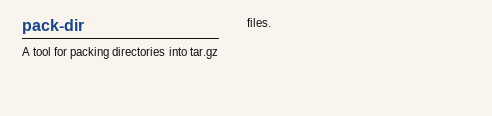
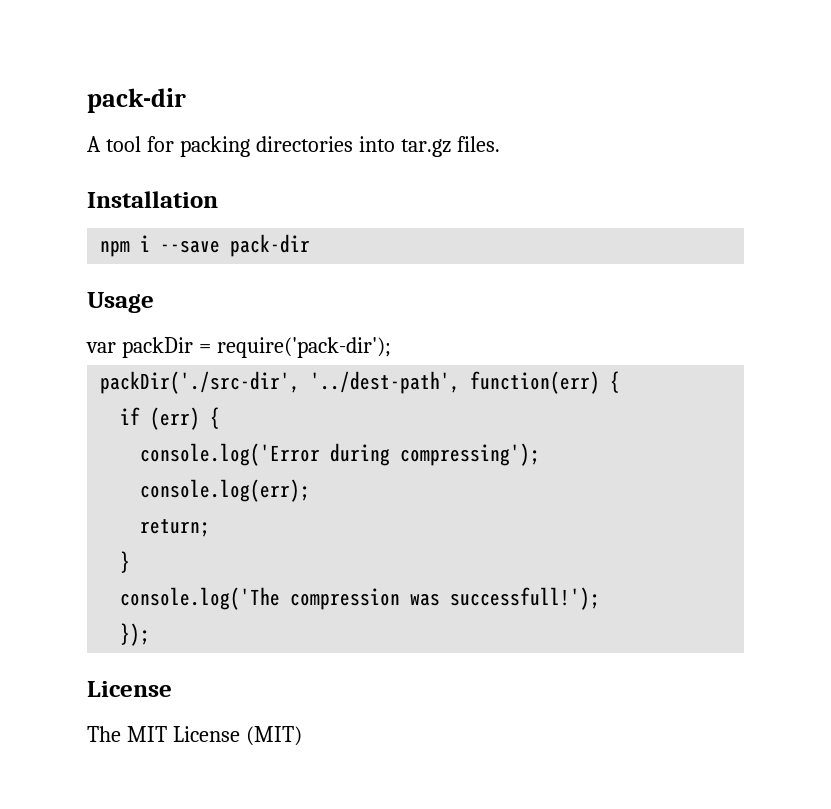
(271, 22) none -> [87,191,218,208] [100,234,311,257] [87,292,154,313] [86,337,391,358] [100,371,621,394] [120,407,221,430] [140,443,541,466] [140,479,311,502] [140,519,211,537] [120,551,131,573] [120,587,601,610] [120,623,151,646] [87,681,172,697] [87,726,302,746] // Installation // npm i --save pack-dir // Usage // var packDir = require('pack-dir'); // packDir('./src-dir', '../dest-path', function(err) { // if (err) { // console.log('Error during compressing'); // console.log(err); // return; // } // console.log('The compression was successfull!'); // }); // License // The MIT License (MIT)

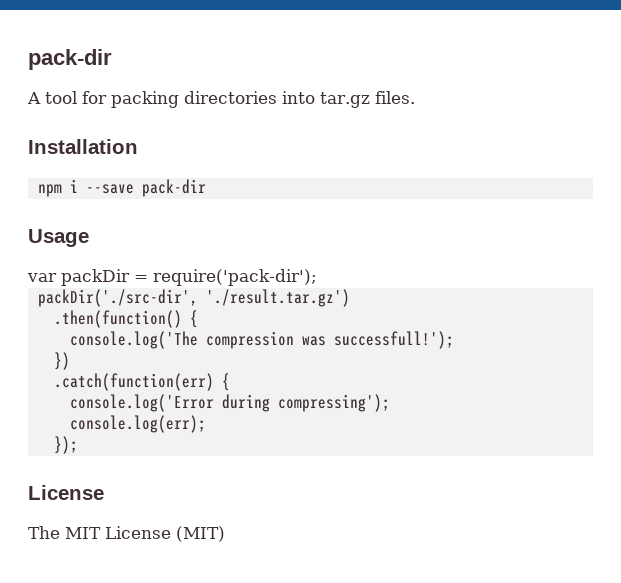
[310,371,621,394] [120,407,201,430] '../dest-path', function(err) { // if (err) -> [205,289,350,307] [53,310,198,328] [69,331,454,349] [53,352,70,370] [53,373,214,391] './result.tar.gz') // .then(function() { // console.log('The compression was successfull!'); // }) // .catch(function(err)
[140,519,211,537] [120,551,131,573] [120,587,601,610] // return; // } // console.log('The compression was successfull!'); -> (206, 424) none

